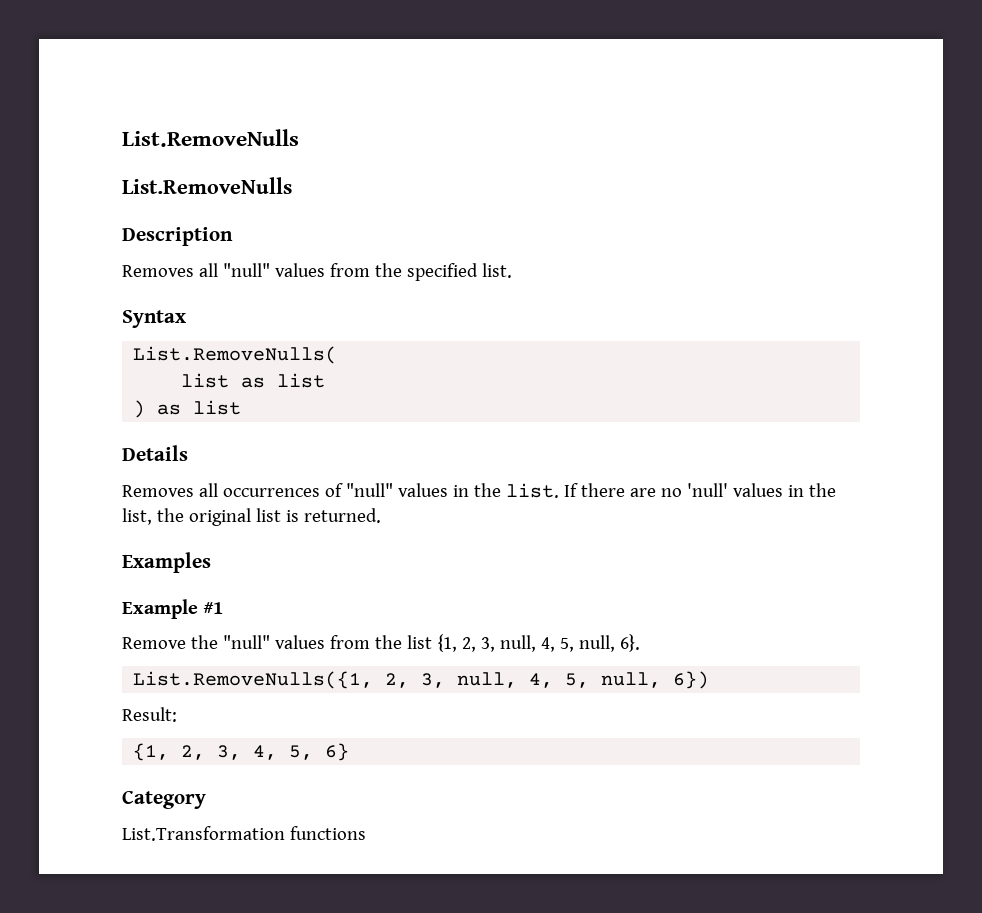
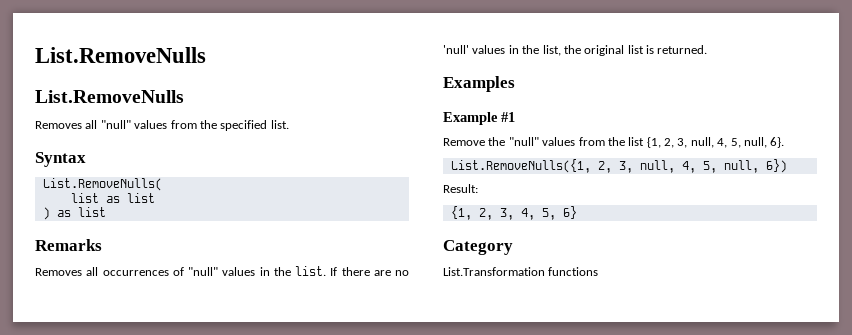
[122,227,233,246] // Description -> (184, 96) none
[122,445,188,461] Details -> [35,239,102,251] Remarks

